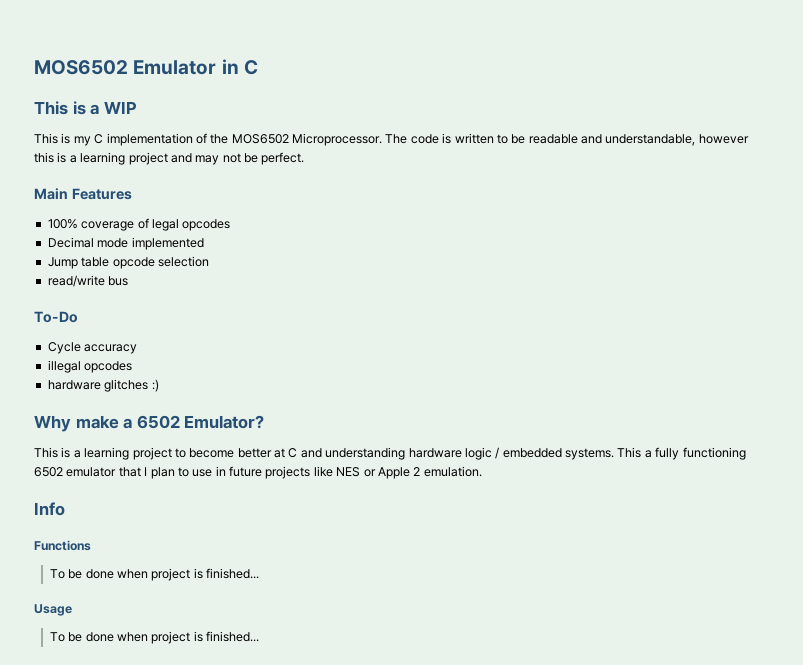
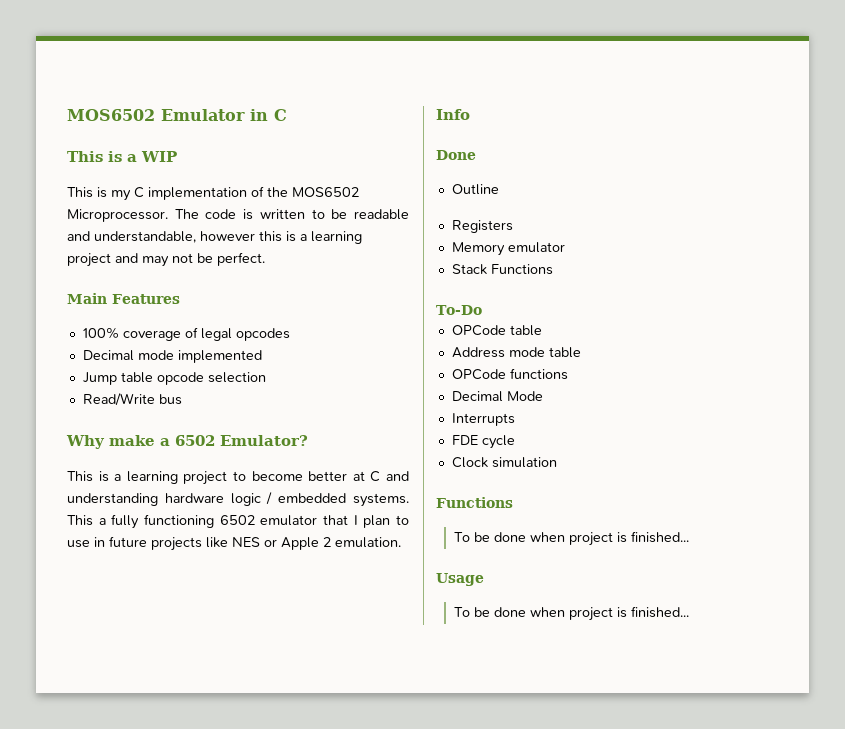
[47,275,105,287] read/write -> [82,393,155,406] Read/Write
[34,311,78,323] [47,342,138,354] [47,360,133,373] [47,379,159,392] // To-Do // Cycle accuracy // illegal opcodes // hardware glitches :) -> (182, 399) none
(65, 509) none -> [436,150,476,160] [451,184,499,195] [451,220,513,233] [451,242,565,256] [451,264,553,275] [436,305,482,315] [451,325,542,336] [451,347,581,358] [451,368,568,380] [451,391,543,402] [451,413,515,426] [451,435,515,449] [451,457,557,468] // Done // Outline // Registers // Memory emulator // Stack Functions // To-Do // OPCode table // Address mode table // OPCode functions // Decimal Mode // Interrupts // FDE cycle // Clock simulation

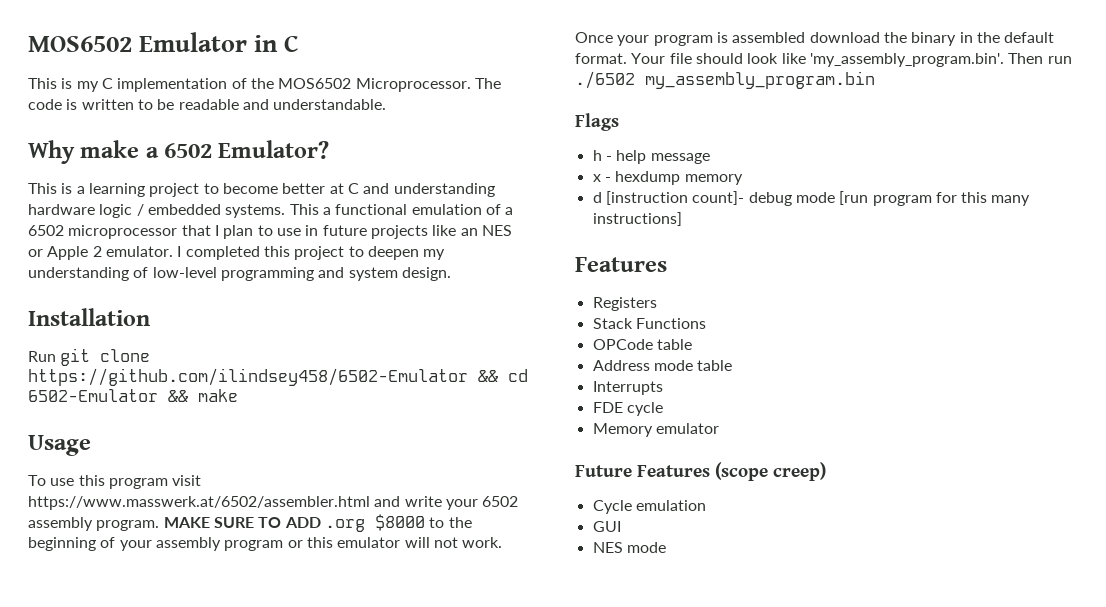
[67,151,177,162] // This is a WIP -> (300, 43) none
[94,231,362,244] [67,252,265,267] [67,293,180,304] [82,327,290,341] [82,350,262,363] [82,372,266,385] [82,393,182,406] understandable, however this is a learning project and may not be perfect. // Main Features // 100% coverage of legal opcodes // Decimal mode implemented // Jump table opcode selection // Read/Write bus -> [273,99,387,110] understandable.
[111,514,318,529] fully functioning 6502 emulator -> [335,204,514,215] [28,225,178,239] functional emulation of a 6502 microprocessor
(228, 542) none -> [460,228,478,236] an
[335,537,401,548] [436,109,470,120] [436,150,476,160] [451,184,499,195] emulation. // Info // Done // Outline -> [105,246,446,260] [28,267,451,281] [28,308,150,326] [28,348,151,366] [28,368,528,386] [28,389,238,402] [28,435,91,456] [28,475,202,489] [28,496,519,510] [28,514,472,532] [28,537,503,551] [575,32,1055,46] [575,53,1072,67] [575,71,875,89] [575,113,619,131] [592,150,710,164] [592,171,743,185] [592,191,1031,206] [592,212,682,226] [575,257,667,272] emulator. I completed this project to deepen my understanding of low-level programming and system design. // Installation // Run git clone https://github.com/ilindsey458/6502-Emulator && cd 6502-Emulator && make // Usage // To use this program visit https://www.masswerk.at/6502/assembler.html and write your 6502 assembly program. MAKE SURE TO ADD .org $8000 to the beginning of your assembly program or this emulator will not work. Once your program is assembled download the binary in the default format. Your file should look like 'my_assembly_program.bin'. Then run ./6502 my_assembly_program.bin // Flags // h - help message // x - hexdump memory // d [instruction count]- debug mode [run program for this many instructions] // Features
[451,242,565,256] // Memory emulator -> (657, 304) none
[436,305,482,315] // To-Do -> (706, 323) none
[451,368,568,380] [451,391,543,402] // OPCode functions // Decimal Mode -> (733, 365) none
[451,457,557,468] [436,497,513,508] [454,531,690,546] [436,573,484,586] [454,606,690,621] Clock simulation // Functions // To be done when project is finished... // Usage // To be done when project is finished... -> [592,423,719,437] [575,462,826,481] [592,500,706,514] [592,521,621,532] [592,542,666,553] Memory emulator // Future Features (scope creep) // Cycle emulation // GUI // NES mode

